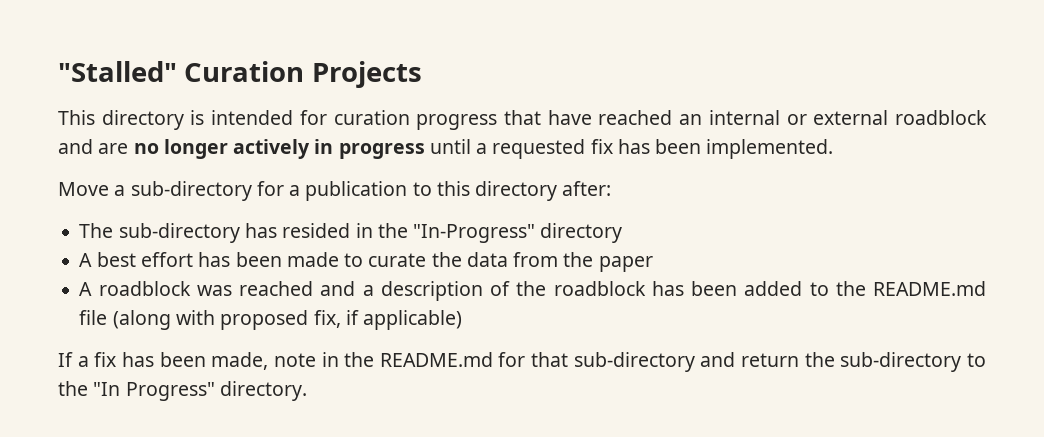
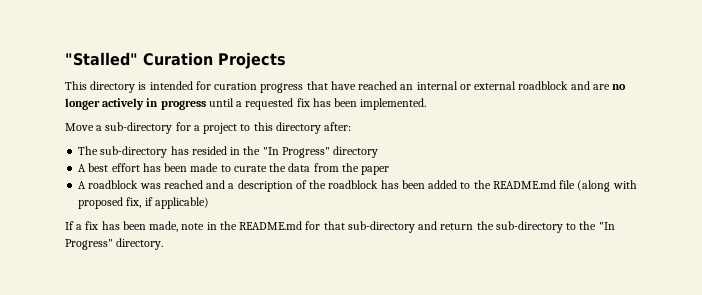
[305,181,408,201] publication -> [203,123,238,134] project
[413,224,536,243] "In-Progress" -> [262,147,330,158] "In Progress"

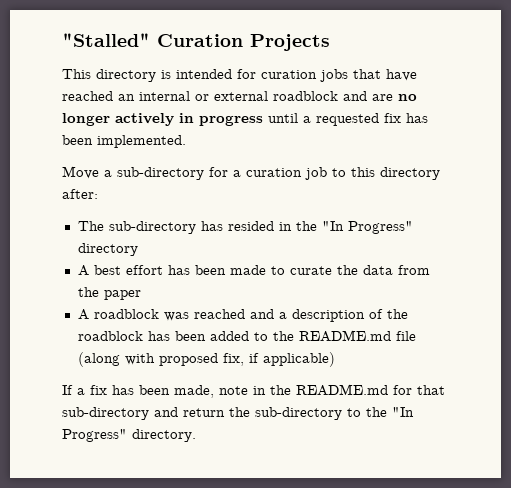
[260,83,304,93] progress -> [320,69,348,82] jobs
[203,123,238,134] project -> [246,167,327,180] curation job

